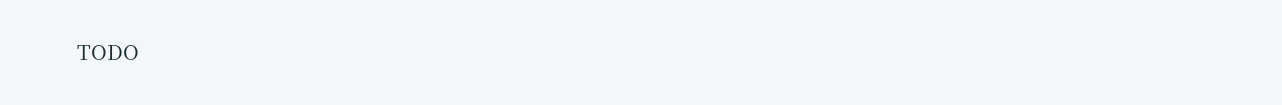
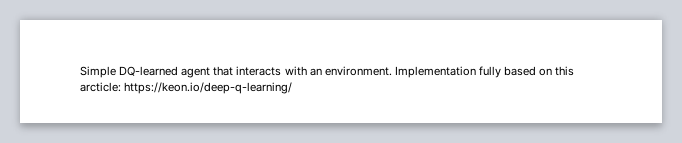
[77,45,139,60] TODO -> [80,66,575,78] [80,82,293,94] Simple DQ-learned agent that interacts with an environment. Implementation fully based on this arcticle: https://keon.io/deep-q-learning/

